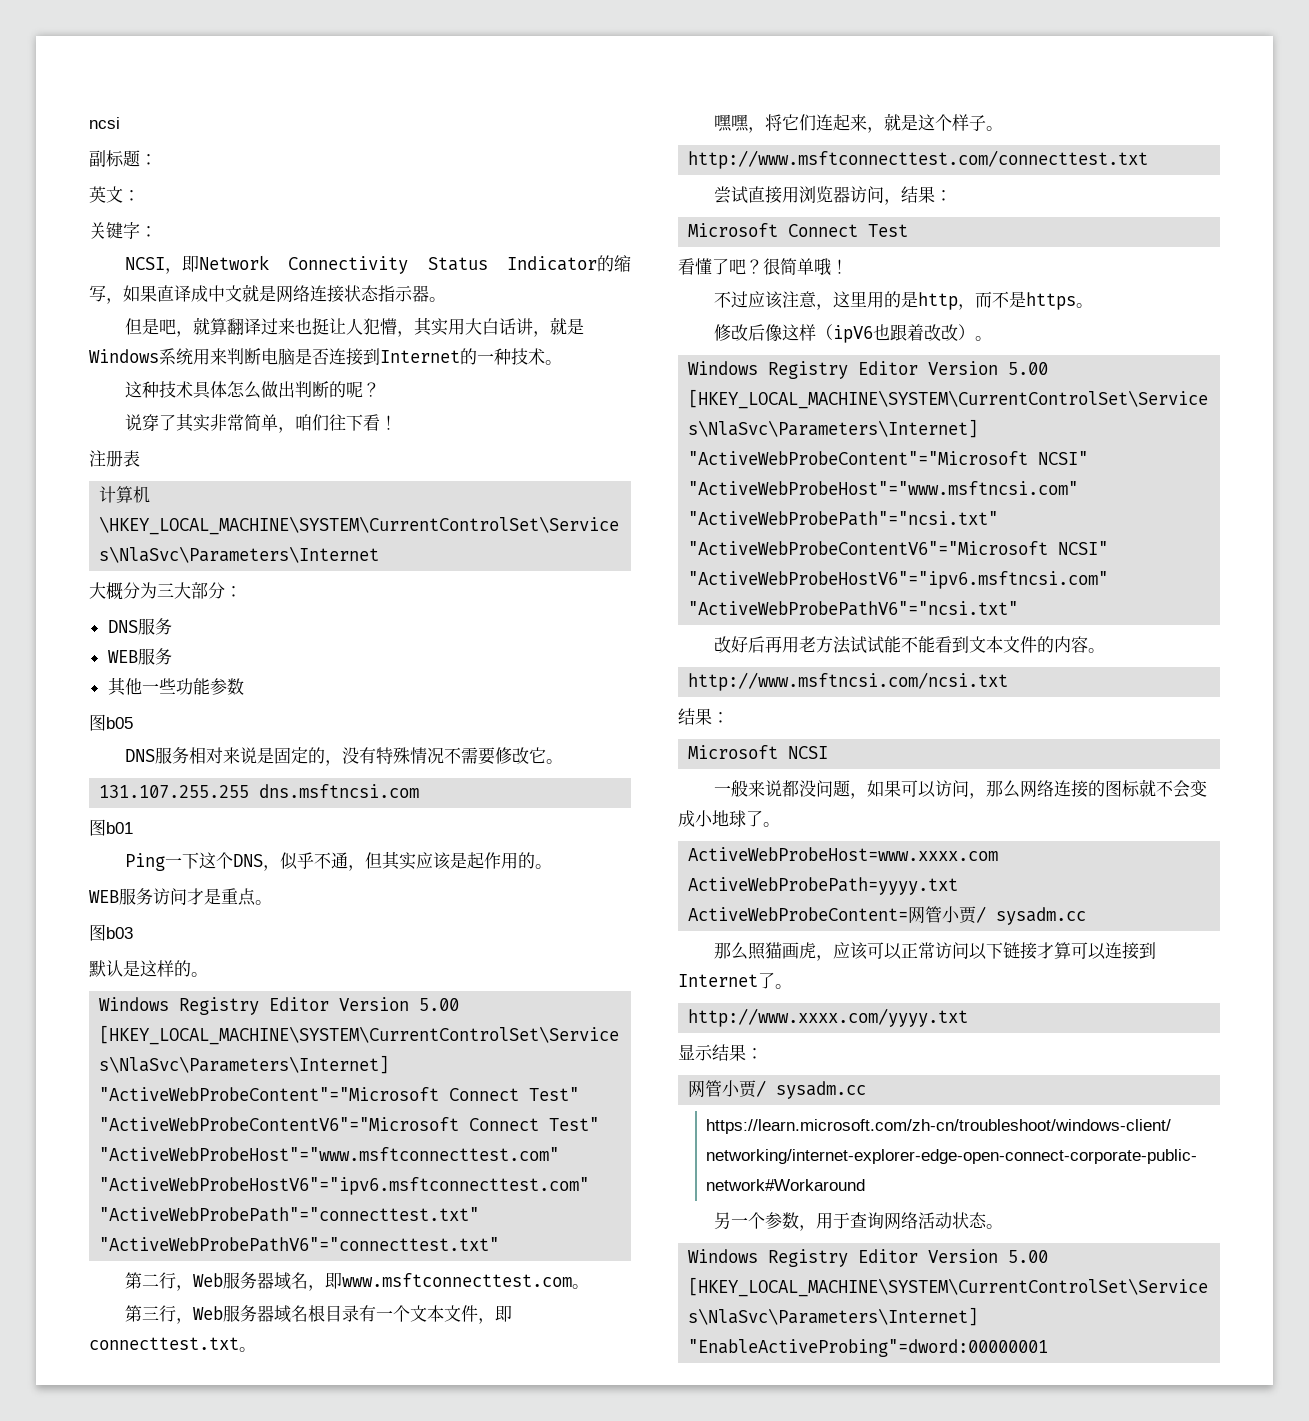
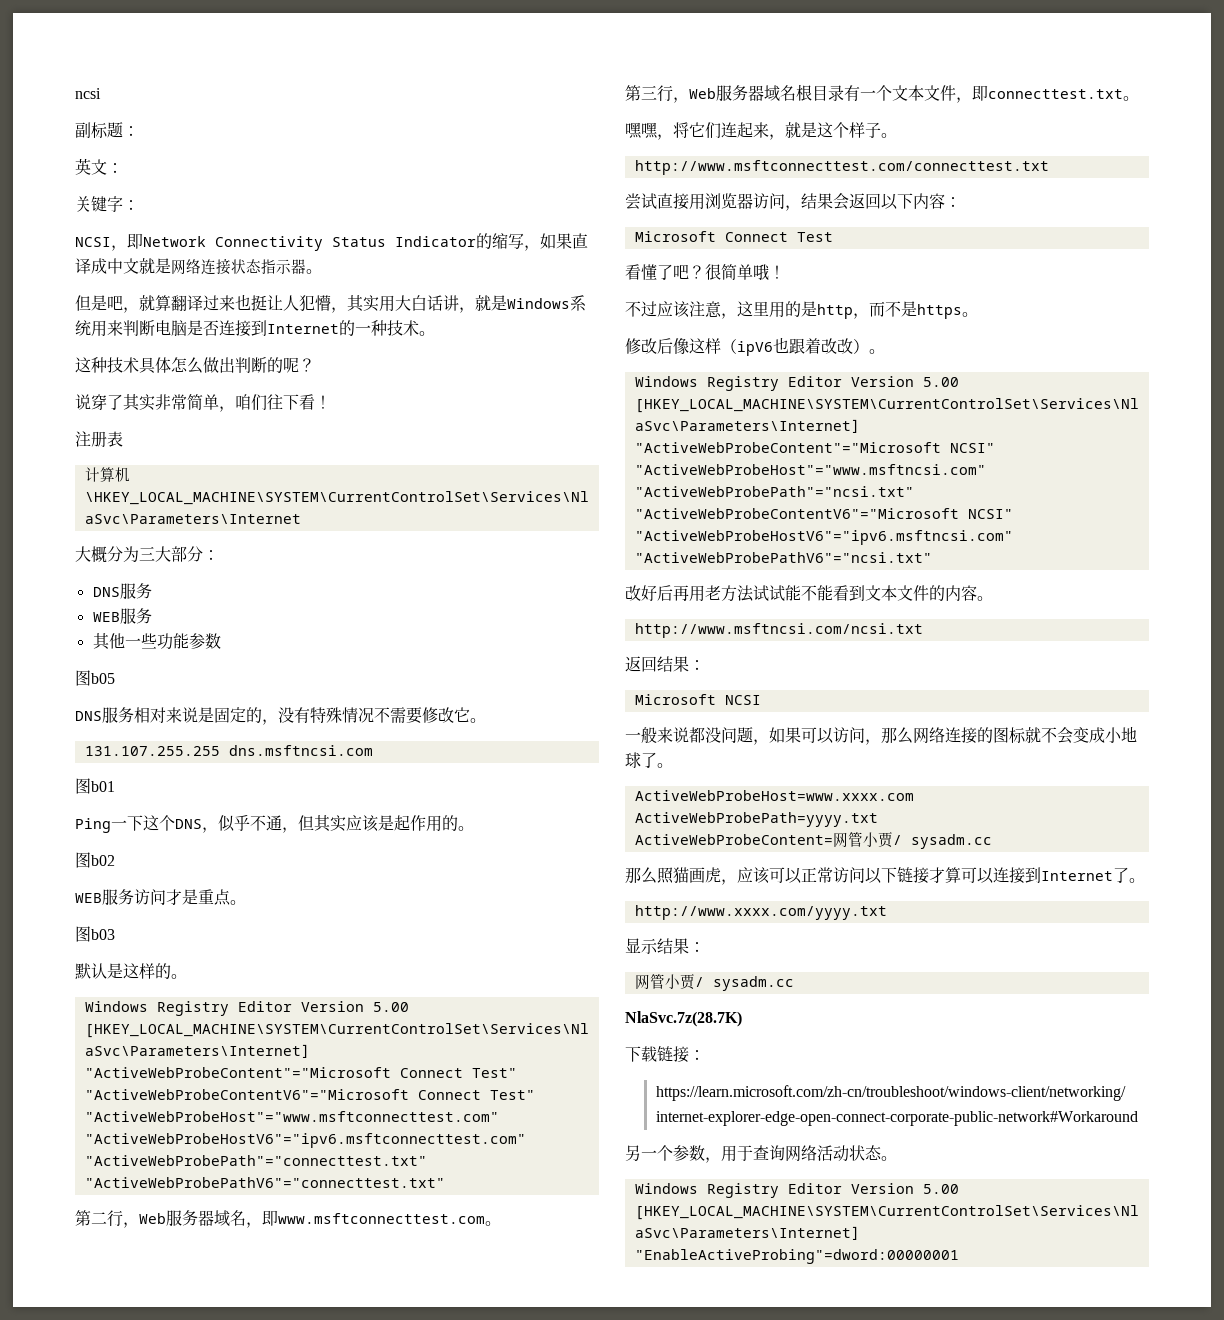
(552, 866) none -> [75,852,115,868] // 图b02
(935, 194) none -> [833,193,945,210] 会返回以下内容
(1009, 681) none -> [625,656,657,672] 返回
(867, 1090) none -> [625,1011,742,1027] [625,1046,705,1063] // NlaSvc.7z(28.7K) // 下载链接：

